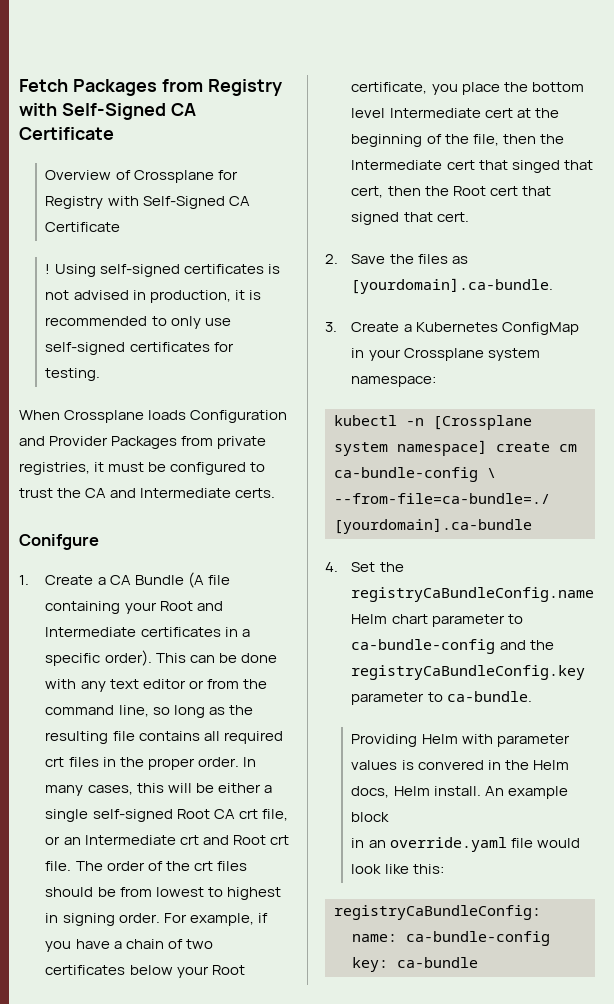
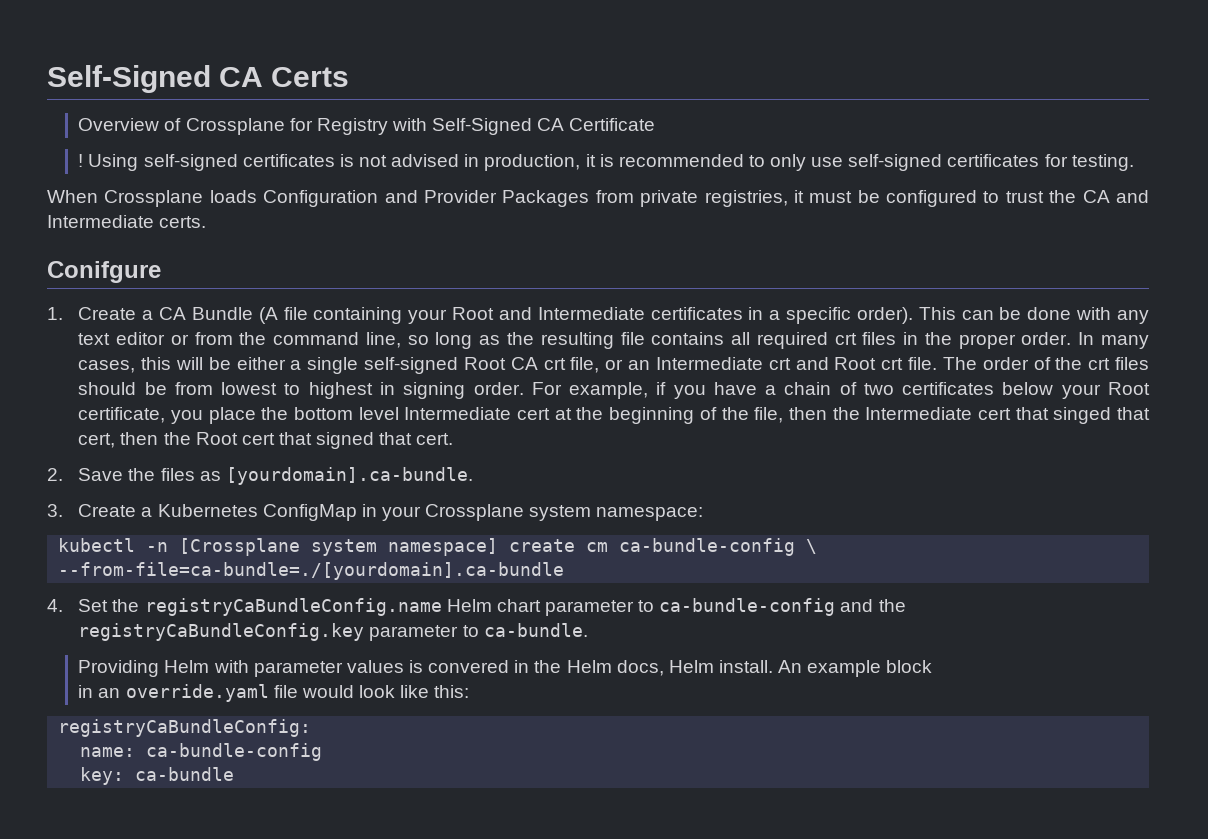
[19,79,282,96] [19,103,196,120] [19,127,114,140] Fetch Packages from Registry with Self-Signed CA Certificate -> [47,65,350,93] Self-Signed CA Certs

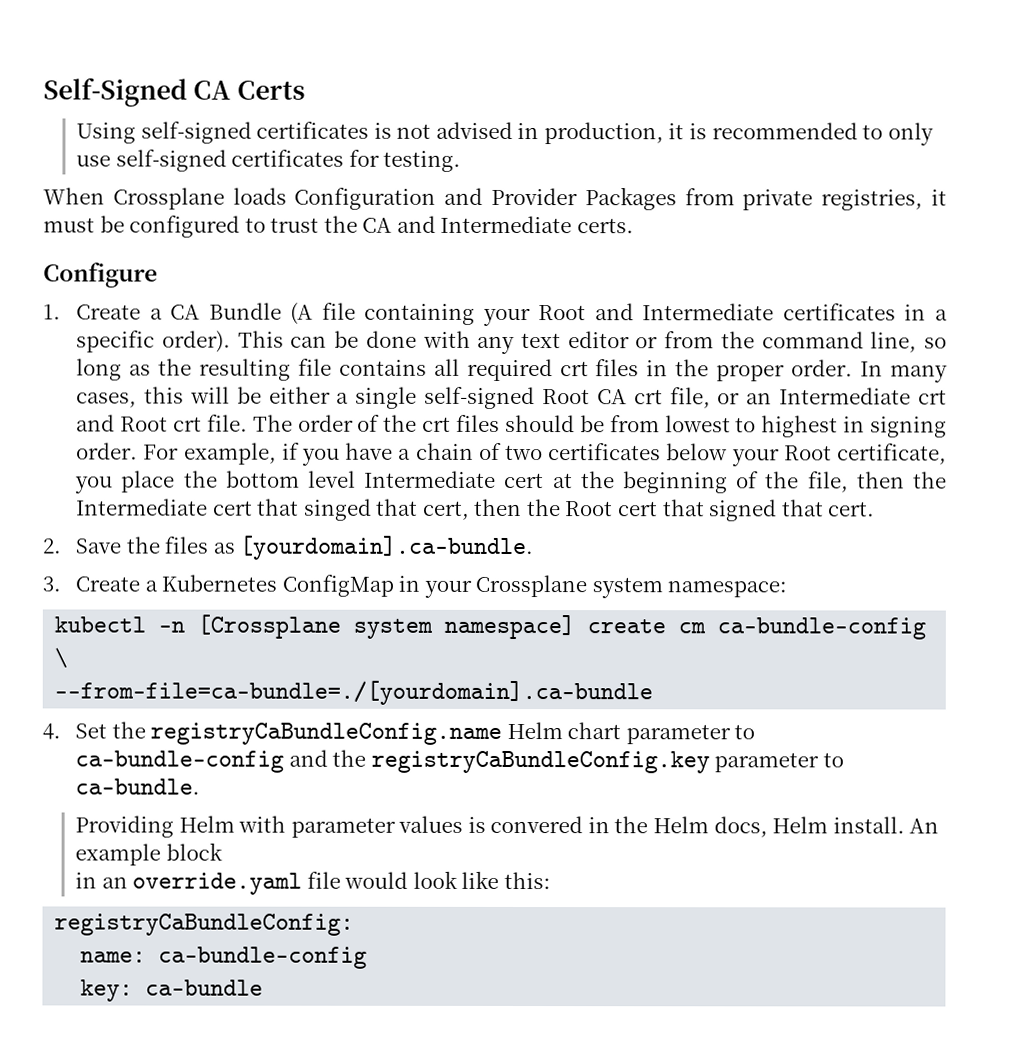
[78,118,656,135] [78,154,84,167] Overview of Crossplane for Registry with Self-Signed CA Certificate // ! -> (305, 90) none
[47,261,161,283] Conifgure -> [43,262,158,288] Configure

